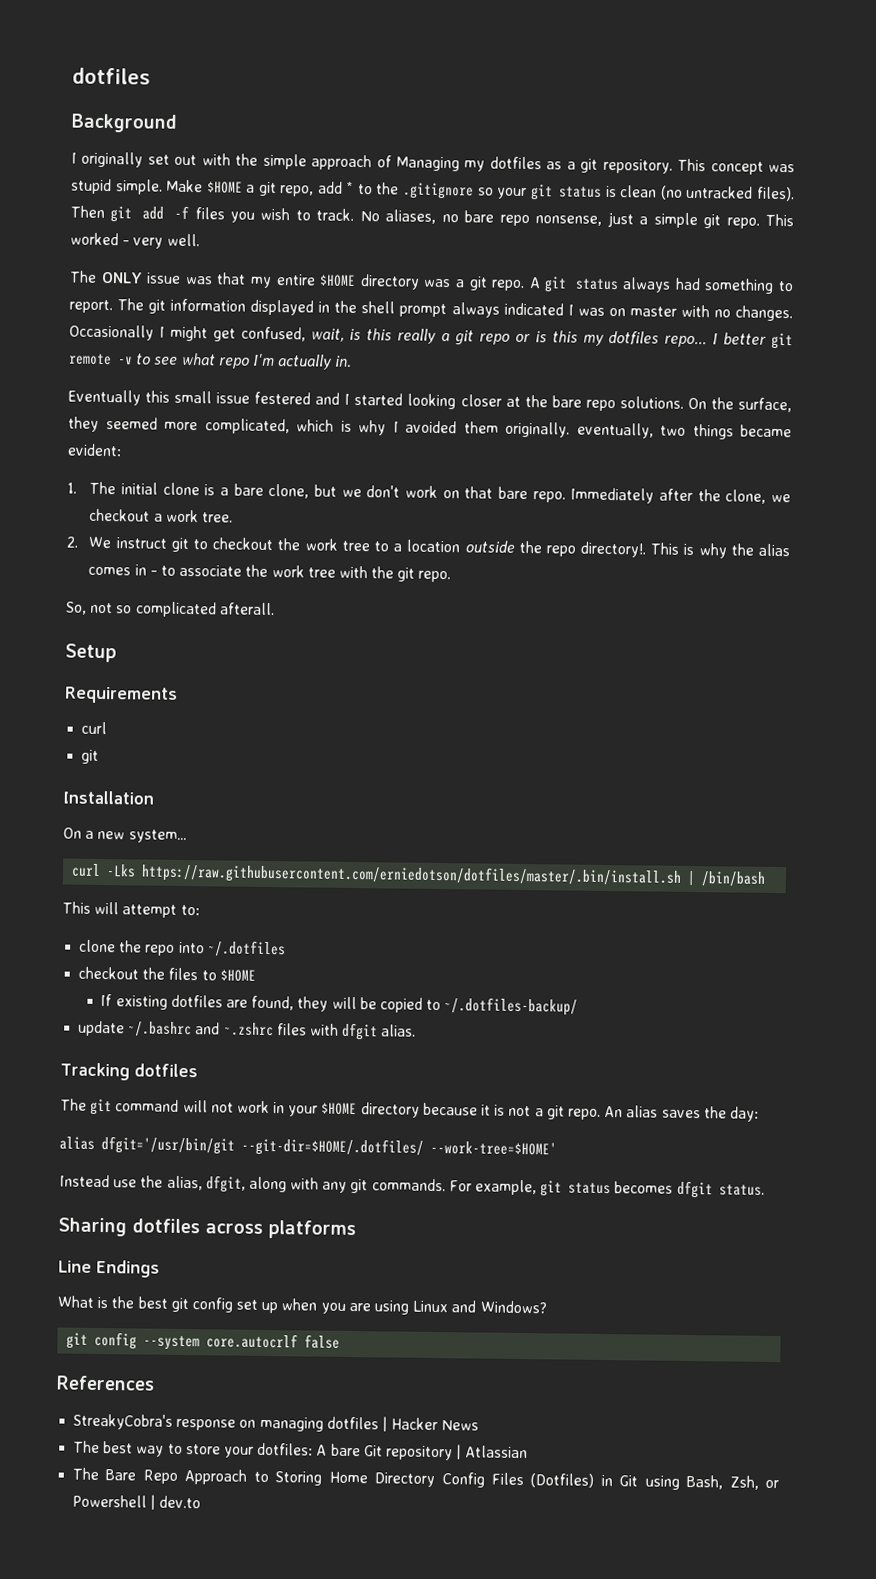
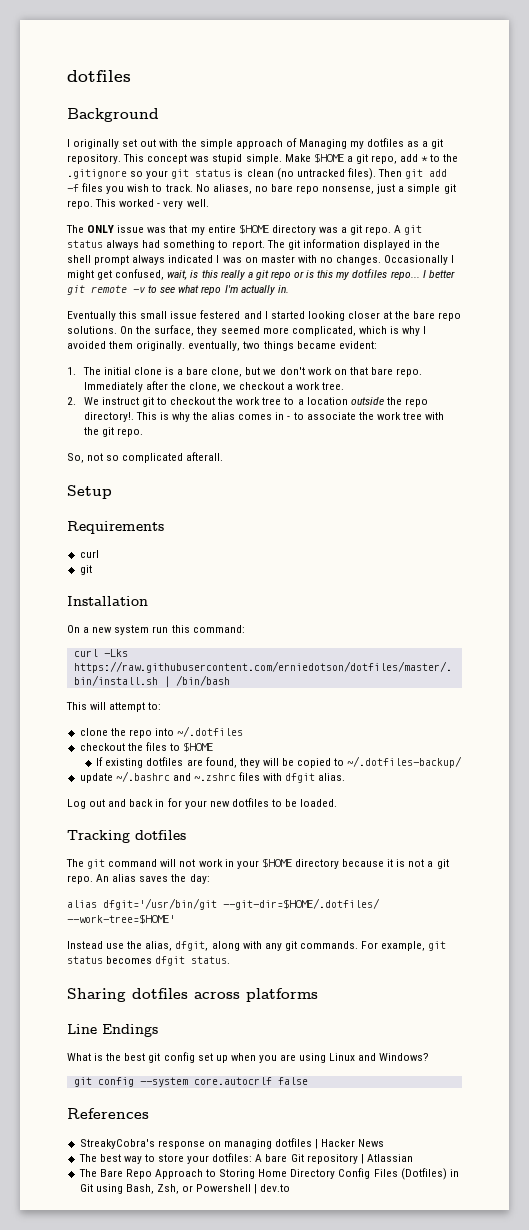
[128,829,187,844] system... -> [114,625,245,635] system run this command:
(417, 1030) none -> [67,798,338,809] // Log out and back in for your new dotfiles to be loaded.

